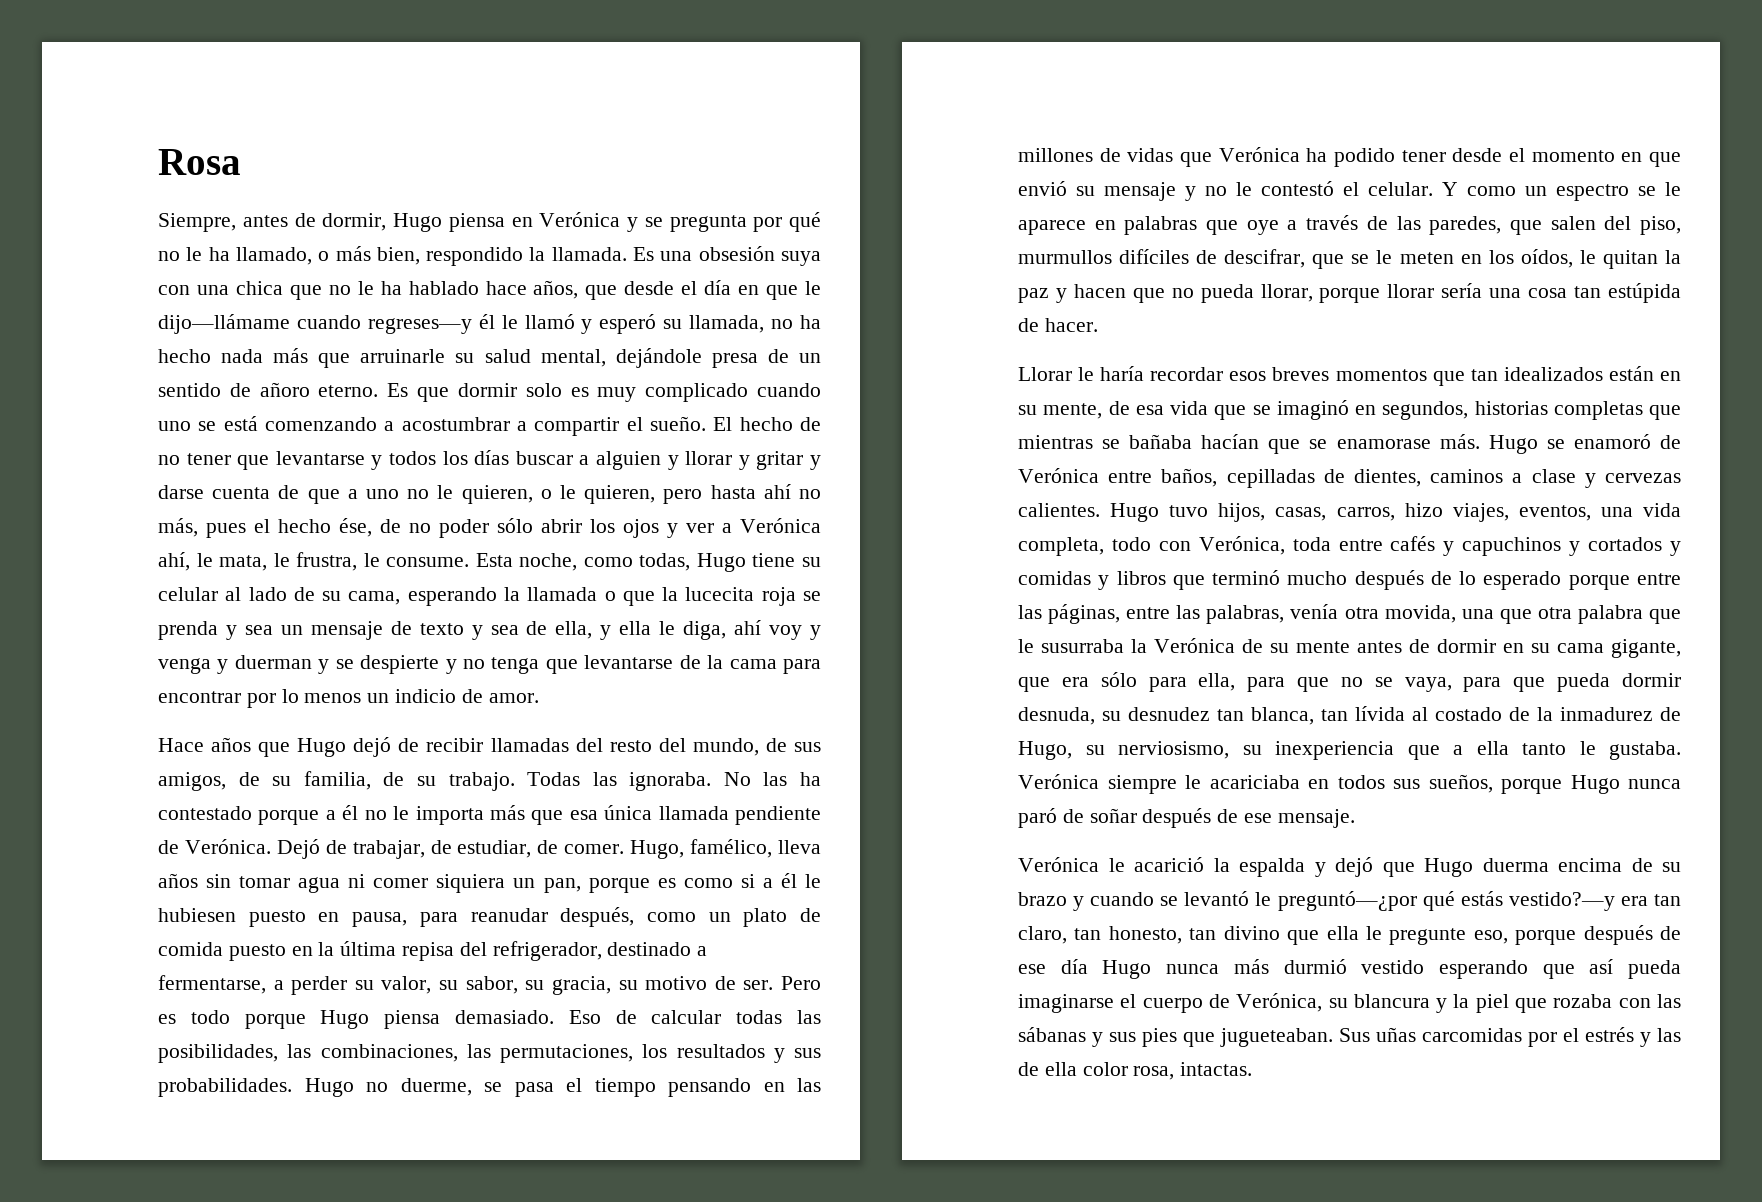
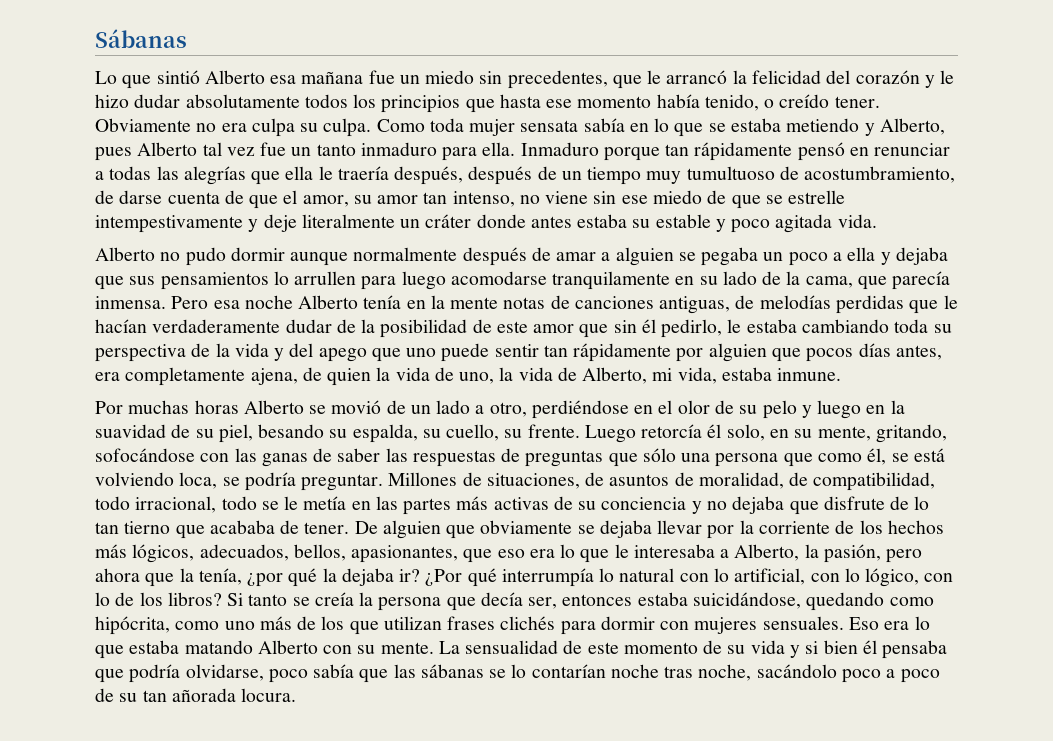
[158,149,241,175] [158,212,821,232] [158,246,821,266] [158,280,821,300] [158,314,822,334] [158,348,821,368] [158,382,821,402] [158,416,822,436] [158,450,822,470] [158,484,821,504] [158,518,821,538] [158,552,822,572] [158,587,822,606] [158,620,822,640] [158,655,822,674] [158,689,539,708] [158,737,822,757] [158,771,822,791] [158,805,821,825] [158,839,821,859] [158,873,822,893] [158,907,822,927] [158,941,708,961] [158,975,822,995] [158,1010,821,1029] [158,1044,821,1063] [158,1078,821,1097] [1018,147,1681,167] [1018,181,1681,201] [1018,215,1681,235] [1018,249,1682,269] [1018,283,1681,303] [1018,318,1098,332] [1018,366,1681,386] [1018,400,1681,420] [1018,434,1681,454] [1018,468,1681,488] [1018,503,1682,522] [1018,536,1681,556] [1018,570,1681,590] [1018,604,1681,624] [1018,638,1681,658] [1018,672,1681,692] [1018,706,1681,725] [1018,741,1681,760] [1018,774,1681,794] [1018,808,1355,828] [1018,857,1681,877] [1018,891,1681,911] [1018,925,1681,945] [1018,959,1681,979] [1018,993,1681,1013] [1018,1027,1681,1047] [1018,1062,1253,1080] Rosa // Siempre, antes de dormir, Hugo piensa en Verónica y se pregunta por qué no le ha llamado, o más bien, respondido la llamada. Es una obsesión suya con una chica que no le ha hablado hace años, que desde el día en que le dijo—llámame cuando regreses—y él le llamó y esperó su llamada, no ha hecho nada más que arruinarle su salud mental, dejándole presa de un sentido de añoro eterno. Es que dormir solo es muy complicado cuando uno se está comenzando a acostumbrar a compartir el sueño. El hecho de no tener que levantarse y todos los días buscar a alguien y llorar y gritar y darse cuenta de que a uno no le quieren, o le quieren, pero hasta ahí no más, pues el hecho ése, de no poder sólo abrir los ojos y ver a Verónica ahí, le mata, le frustra, le consume. Esta noche, como todas, Hugo tiene su celular al lado de su cama, esperando la llamada o que la lucecita roja se prenda y sea un mensaje de texto y sea de ella, y ella le diga, ahí voy y venga y duerman y se despierte y no tenga que levantarse de la cama para encontrar por lo menos un indicio de amor. // Hace años que Hugo dejó de recibir llamadas del resto del mundo, de sus amigos, de su familia, de su trabajo. Todas las ignoraba. No las ha contestado porque a él no le importa más que esa única llamada pendiente de Verónica. Dejó de trabajar, de estudiar, de comer. Hugo, famélico, lleva años sin tomar agua ni comer siquiera un pan, porque es como si a él le hubiesen puesto en pausa, para reanudar después, como un plato de comida puesto en la última repisa del refrigerador, destinado a fermentarse, a perder su valor, su sabor, su gracia, su motivo de ser. Pero es todo porque Hugo piensa demasiado. Eso de calcular todas las posibilidades, las combinaciones, las permutaciones, los resultados y sus probabilidades. Hugo no duerme, se pasa el tiempo pensando en las millones de vidas que Verónica ha podido tener desde el momento en que envió su mensaje y no le contestó el celular. Y como un espectro se le aparece en palabras que oye a través de las paredes, que salen del piso, murmullos difíciles de descifrar, que se le meten en los oídos, le quitan la paz y hacen que no pueda llorar, porque llorar sería una cosa tan estúpida de hacer. // Llorar le haría recordar esos breves momentos que tan idealizados están en su mente, de esa vida que se imaginó en segundos, historias completas que mientras se bañaba hacían que se enamorase más. Hugo se enamoró de Verónica entre baños, cepilladas de dientes, caminos a clase y cervezas calientes. Hugo tuvo hijos, casas, carros, hizo viajes, eventos, una vida completa, todo con Verónica, toda entre cafés y capuchinos y cortados y comidas y libros que terminó mucho después de lo esperado porque entre las páginas, entre las palabras, venía otra movida, una que otra palabra que le susurraba la Verónica de su mente antes de dormir en su cama gigante, que era sólo para ella, para que no se vaya, para que pueda dormir desnuda, su desnudez tan blanca, tan lívida al costado de la inmadurez de Hugo, su nerviosismo, su inexperiencia que a ella tanto le gustaba. Verónica siempre le acariciaba en todos sus sueños, porque Hugo nunca paró de soñar después de ese mensaje. // Verónica le acarició la espalda y dejó que Hugo duerma encima de su brazo y cuando se levantó le preguntó—¿por qué estás vestido?—y era tan claro, tan honesto, tan divino que ella le pregunte eso, porque después de ese día Hugo nunca más durmió vestido esperando que así pueda imaginarse el cuerpo de Verónica, su blancura y la piel que rozaba con las sábanas y sus pies que jugueteaban. Sus uñas carcomidas por el estrés y las de ella color rosa, intactas. -> [95,29,187,48] [95,70,955,89] [95,94,880,113] [95,118,945,137] [95,142,951,161] [95,166,956,185] [95,190,846,209] [95,214,877,233] [95,247,948,266] [95,271,951,290] [95,295,958,314] [95,319,952,338] [95,343,942,362] [95,367,842,386] [95,400,905,419] [95,424,947,443] [95,448,945,467] [95,472,936,491] [95,496,930,515] [95,520,944,539] [95,544,923,563] [95,568,954,587] [95,592,934,611] [95,616,930,635] [95,640,948,659] [95,664,940,683] [95,688,297,702] Sábanas // Lo que sintió Alberto esa mañana fue un miedo sin precedentes, que le arrancó la felicidad del corazón y le hizo dudar absolutamente todos los principios que hasta ese momento había tenido, o creído tener. Obviamente no era culpa su culpa. Como toda mujer sensata sabía en lo que se estaba metiendo y Alberto, pues Alberto tal vez fue un tanto inmaduro para ella. Inmaduro porque tan rápidamente pensó en renunciar a todas las alegrías que ella le traería después, después de un tiempo muy tumultuoso de acostumbramiento, de darse cuenta de que el amor, su amor tan intenso, no viene sin ese miedo de que se estrelle intempestivamente y deje literalmente un cráter donde antes estaba su estable y poco agitada vida. // Alberto no pudo dormir aunque normalmente después de amar a alguien se pegaba un poco a ella y dejaba que sus pensamientos lo arrullen para luego acomodarse tranquilamente en su lado de la cama, que parecía inmensa. Pero esa noche Alberto tenía en la mente notas de canciones antiguas, de melodías perdidas que le hacían verdaderamente dudar de la posibilidad de este amor que sin él pedirlo, le estaba cambiando toda su perspectiva de la vida y del apego que uno puede sentir tan rápidamente por alguien que pocos días antes, era completamente ajena, de quien la vida de uno, la vida de Alberto, mi vida, estaba inmune. // Por muchas horas Alberto se movió de un lado a otro, perdiéndose en el olor de su pelo y luego en la suavidad de su piel, besando su espalda, su cuello, su frente. Luego retorcía él solo, en su mente, gritando, sofocándose con las ganas de saber las respuestas de preguntas que sólo una persona que como él, se está volviendo loca, se podría preguntar. Millones de situaciones, de asuntos de moralidad, de compatibilidad, todo irracional, todo se le metía en las partes más activas de su conciencia y no dejaba que disfrute de lo tan tierno que acababa de tener. De alguien que obviamente se dejaba llevar por la corriente de los hechos más lógicos, adecuados, bellos, apasionantes, que eso era lo que le interesaba a Alberto, la pasión, pero ahora que la tenía, ¿por qué la dejaba ir? ¿Por qué interrumpía lo natural con lo artificial, con lo lógico, con lo de los libros? Si tanto se creía la persona que decía ser, entonces estaba suicidándose, quedando como hipócrita, como uno más de los que utilizan frases clichés para dormir con mujeres sensuales. Eso era lo que estaba matando Alberto con su mente. La sensualidad de este momento de su vida y si bien él pensaba que podría olvidarse, poco sabía que las sábanas se lo contarían noche tras noche, sacándolo poco a poco de su tan añorada locura.

